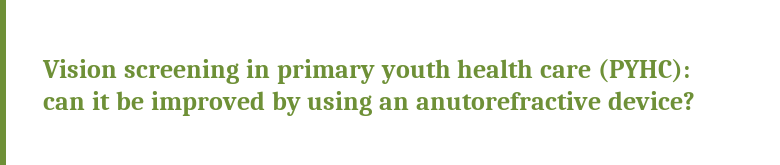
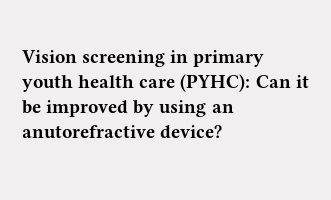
[43,97,85,110] can -> [255,75,291,88] Can

